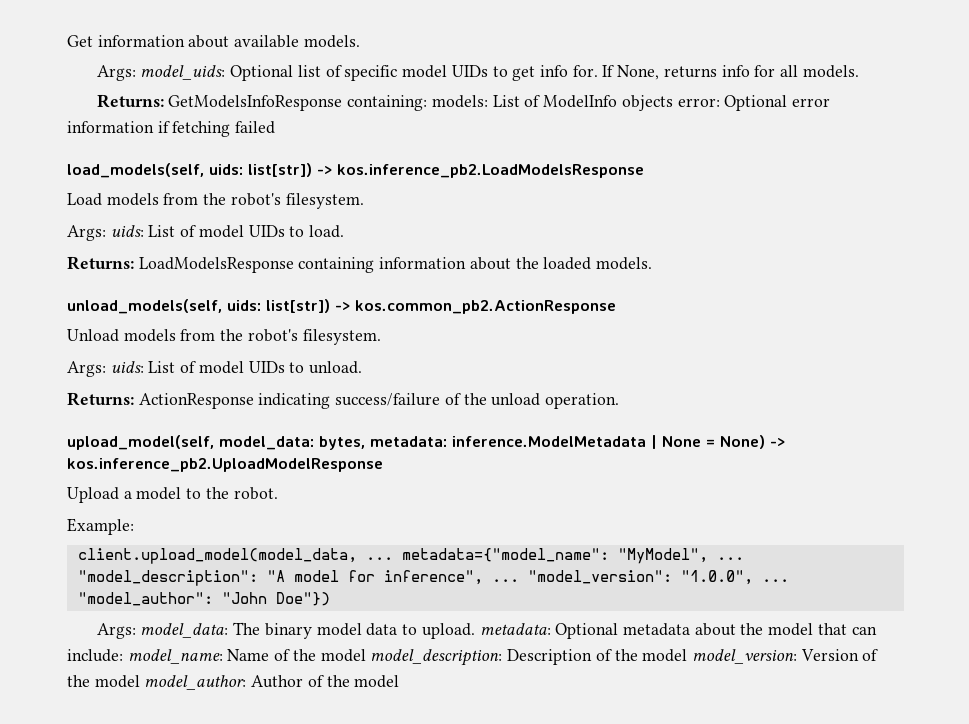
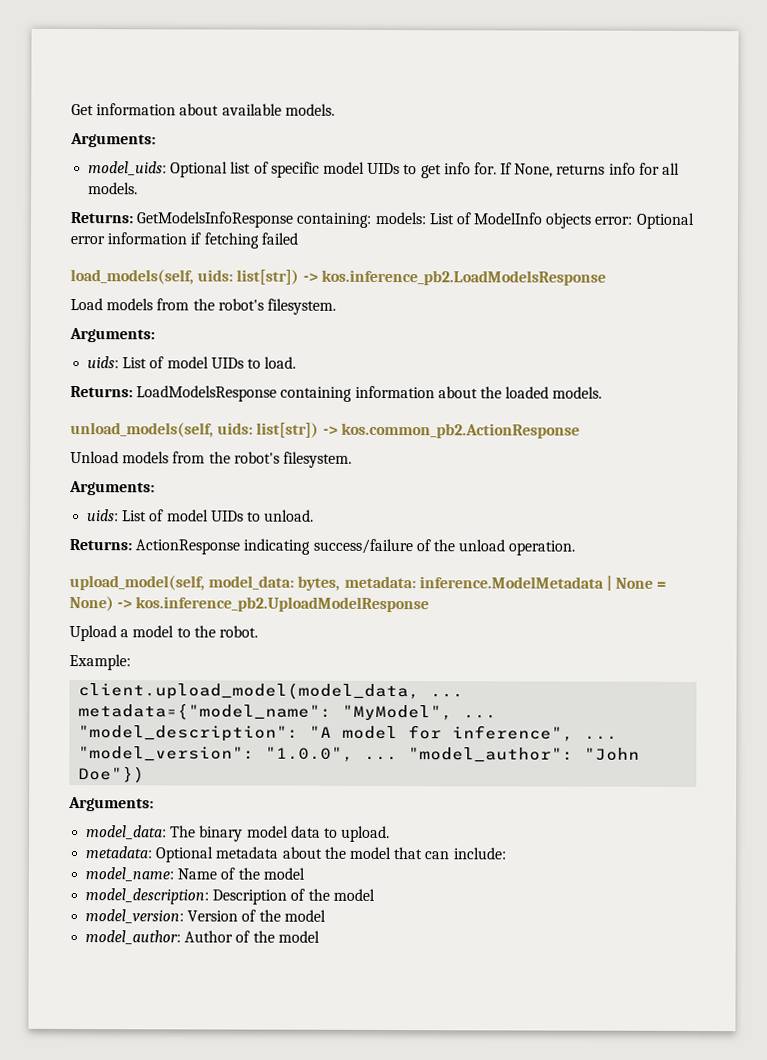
[96,65,136,81] Args: -> [70,133,156,148] Arguments: //
[67,225,106,241] Args: -> [69,328,155,343] Arguments: //
[67,361,106,377] Args: -> [69,481,155,496] Arguments: //
[96,623,136,639] Args: -> [68,797,154,812] Arguments: //
(475, 631) none -> (391, 834) //
(123, 655) none -> (507, 853) //
(366, 655) none -> (305, 873) //
(688, 655) none -> (375, 894) //
(140, 681) none -> (326, 915) //

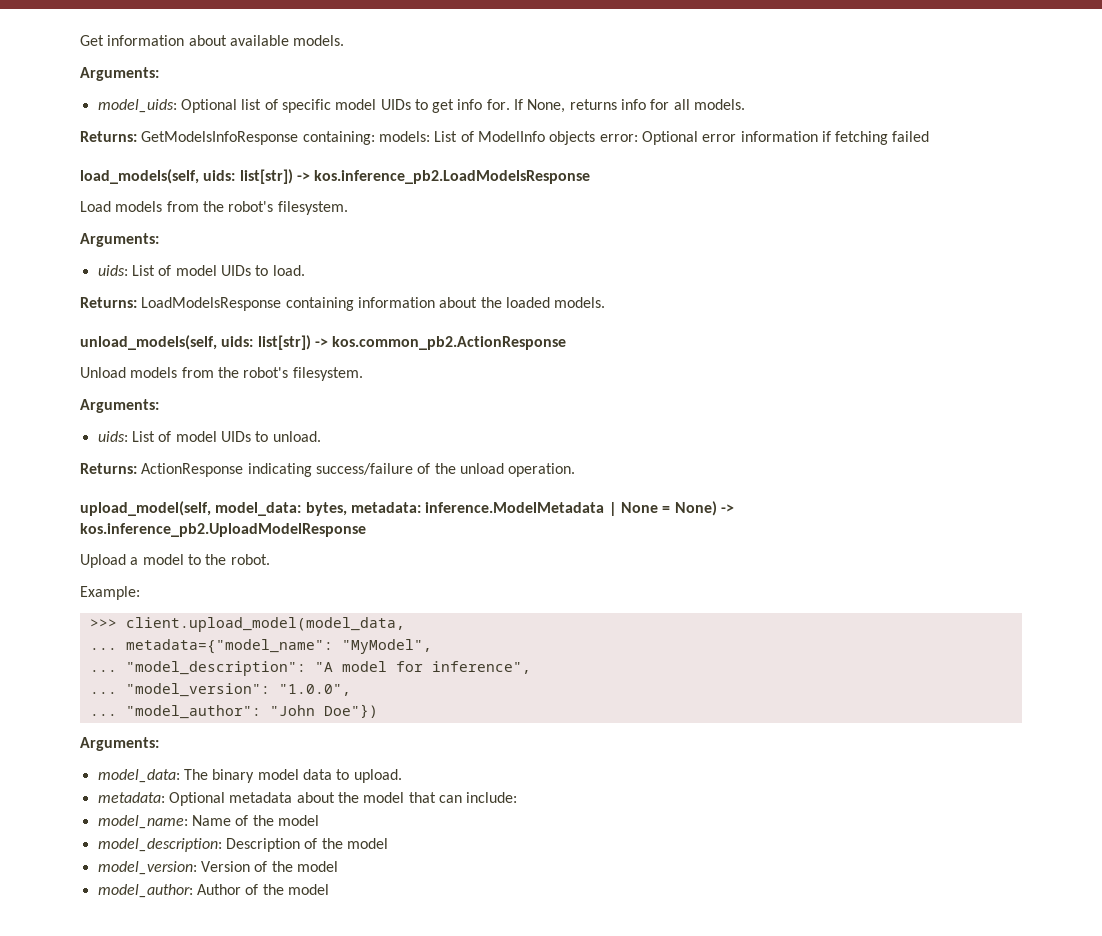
(131, 662) none -> [89,619,117,628] >>>
(421, 691) none -> (405, 624) //
(454, 712) none -> (432, 646) //
(575, 733) none -> (531, 667) //
(355, 754) none -> (351, 690) //

